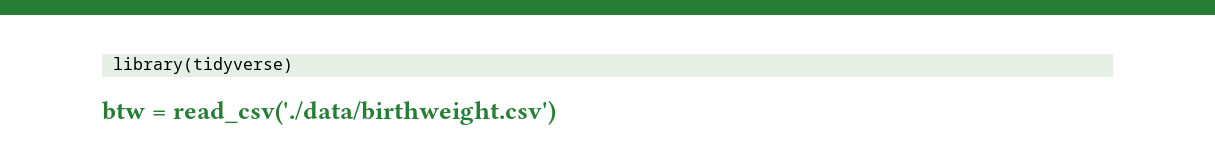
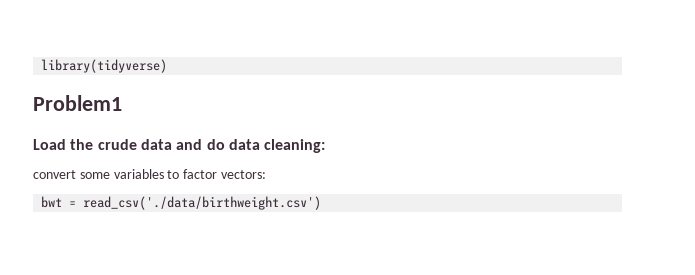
[102,101,145,120] btw -> [33,95,122,111] [33,139,326,153] [33,169,266,179] [41,196,63,208] Problem1 // Load the crude data and do data cleaning: // convert some variables to factor vectors: // bwt

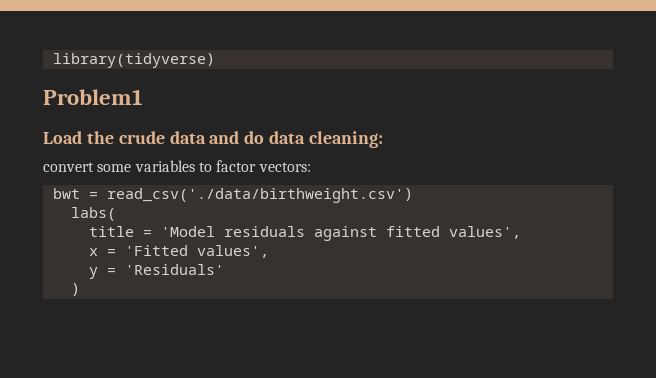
(322, 203) none -> [70,207,116,221] [88,226,521,241] [88,245,269,258] [88,264,224,279] [70,283,80,296] // labs( // title = 'Model residuals against fitted values', // x = 'Fitted values', // y = 'Residuals' // )

